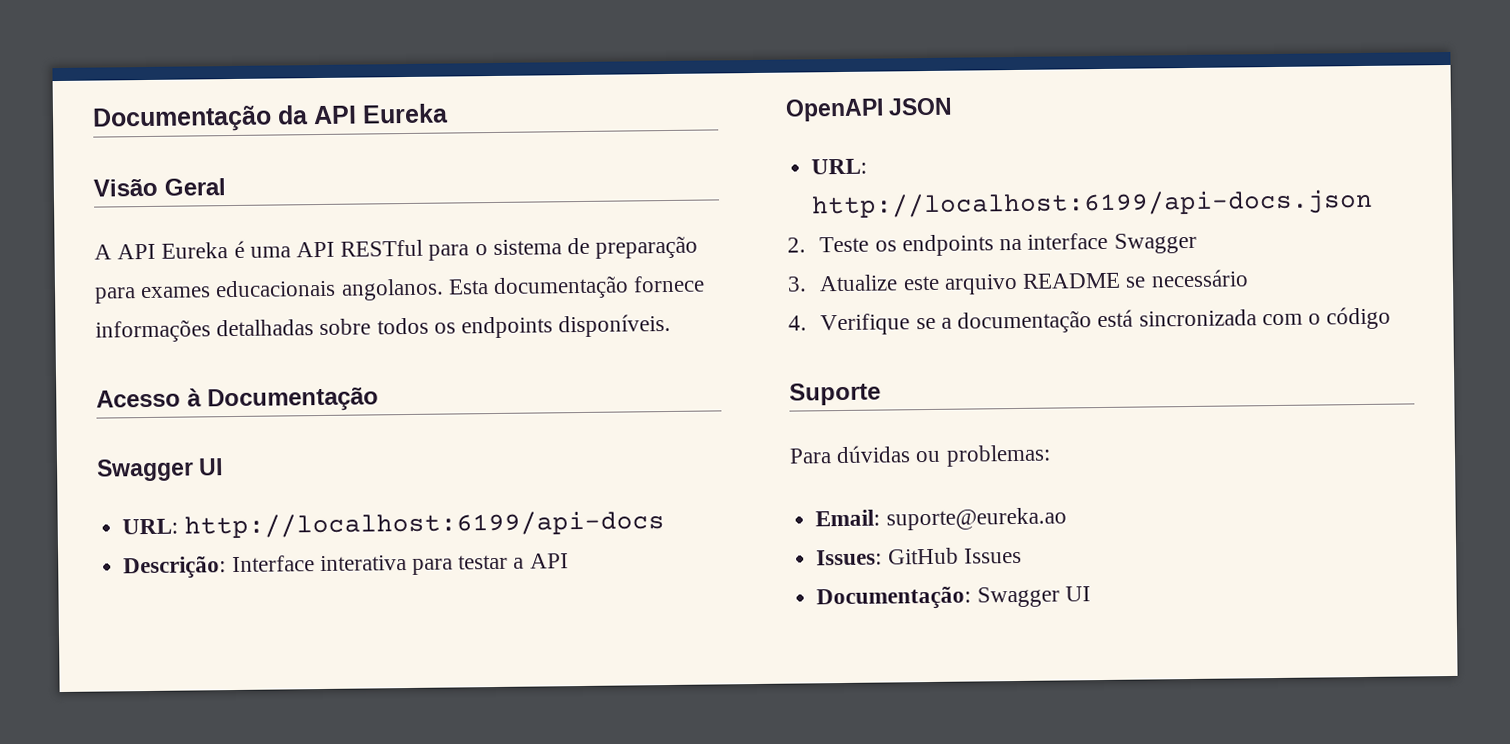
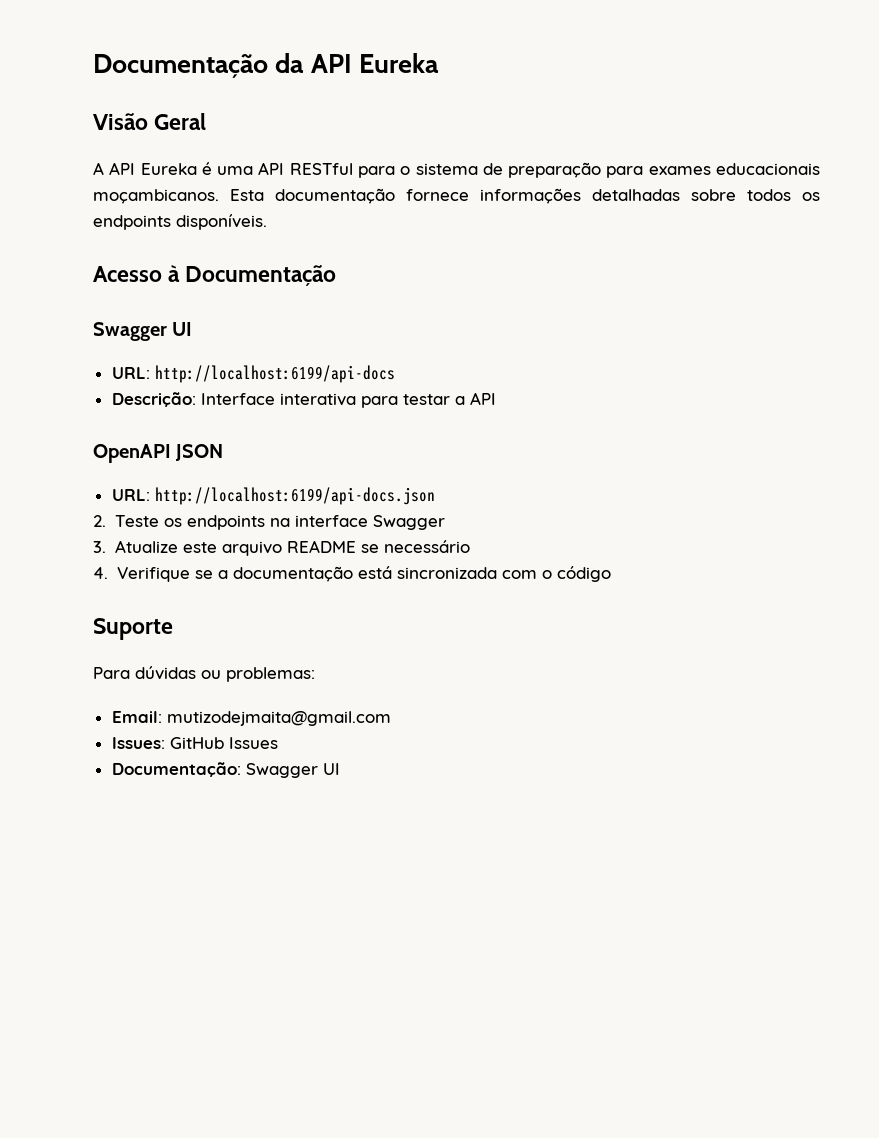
[340,278,444,301] angolanos. -> [93,189,219,204] moçambicanos.
[885,507,1067,531] suporte@eureka.ao -> [166,711,391,726] mutizodejmaita@gmail.com

